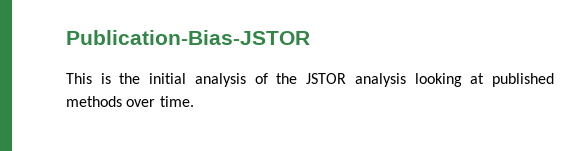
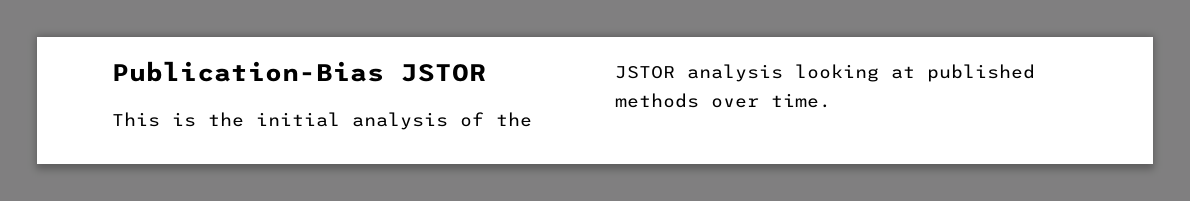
[66,30,310,45] Publication-Bias-JSTOR -> [112,61,486,82] Publication-Bias JSTOR

